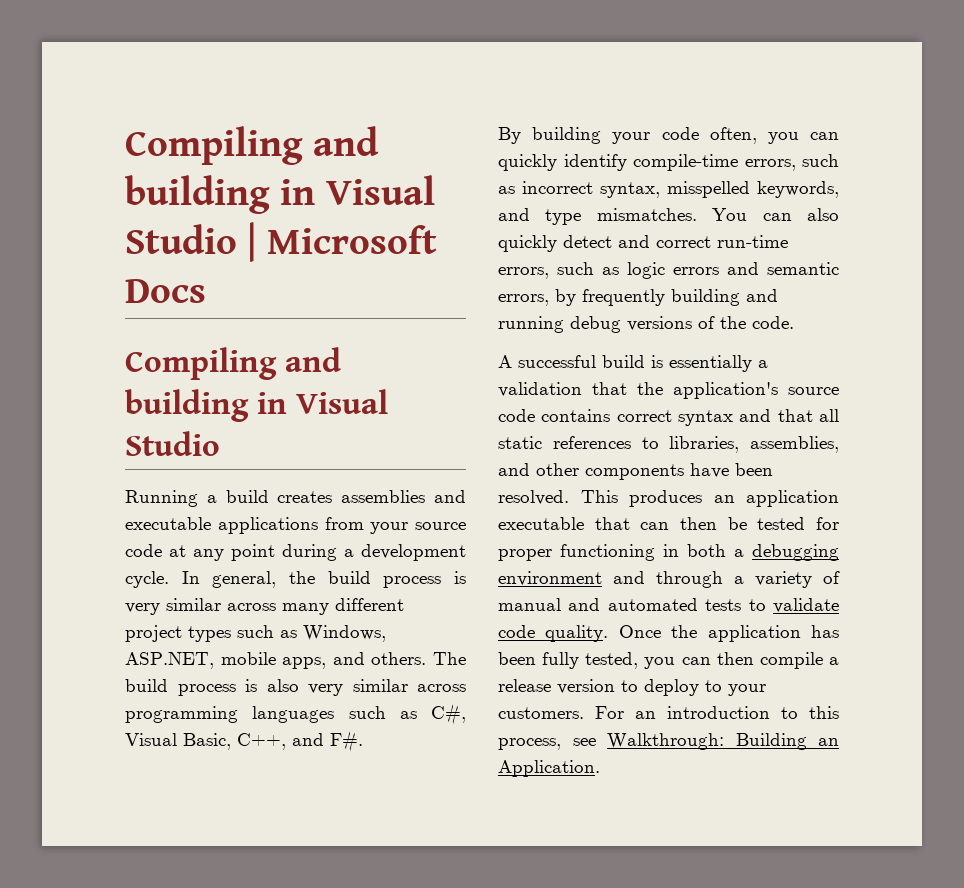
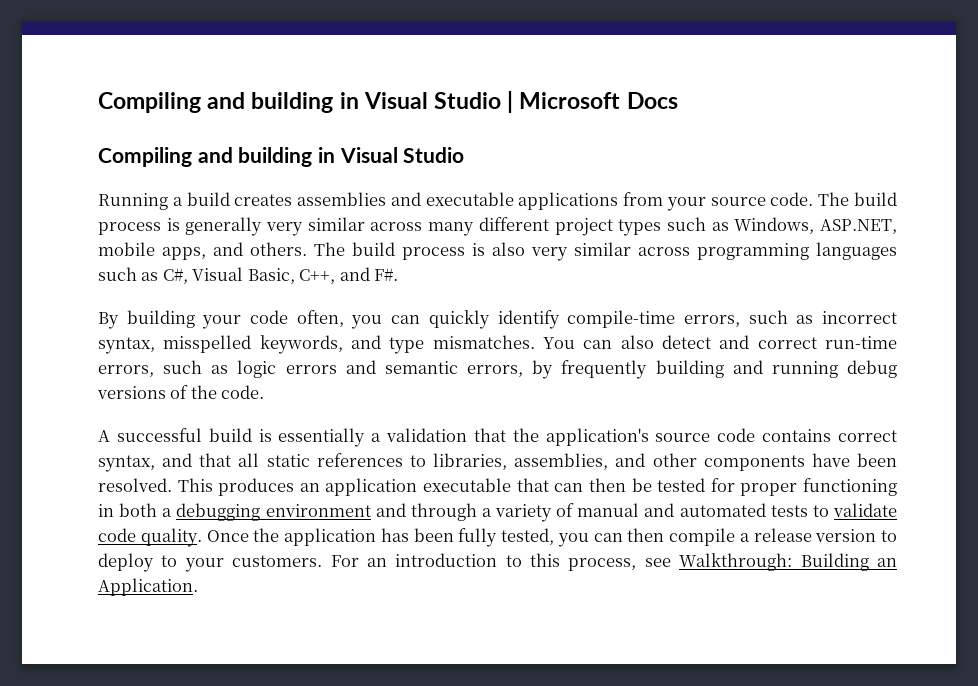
[125,544,466,561] [125,571,466,588] code at any point during a development cycle. In general, the build process is -> [770,192,897,206] [98,217,263,236] code. The build process is generally
[498,235,557,252] quickly -> (654, 342) none
[678,410,733,426] syntax -> [98,455,155,472] syntax,

